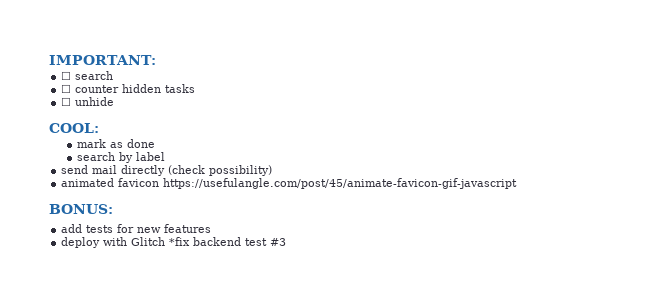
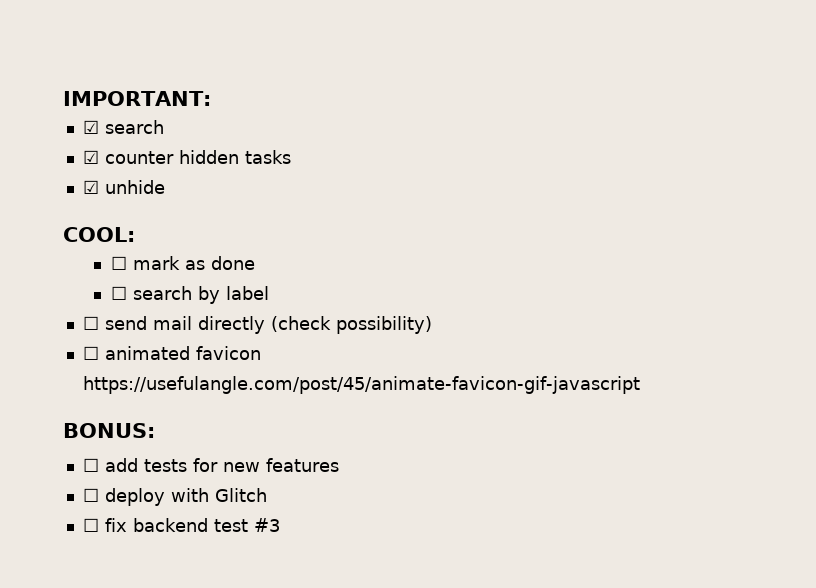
[61,71,72,80] ☐ -> [82,120,99,134] ☑
[61,84,72,93] ☐ -> [82,150,99,164] ☑
[61,97,72,106] ☐ -> [82,180,99,194] ☑
(99, 128) none -> [110,256,127,270] ☐
(155, 143) none -> [110,286,127,300] ☐
(165, 156) none -> [82,316,99,330] ☐
(273, 170) none -> [82,346,99,360] ☐
(113, 209) none -> [82,458,99,472] ☐
(212, 228) none -> [82,488,99,502] ☐
[169,237,191,246] *fix -> [82,518,127,532] // ☐ fix

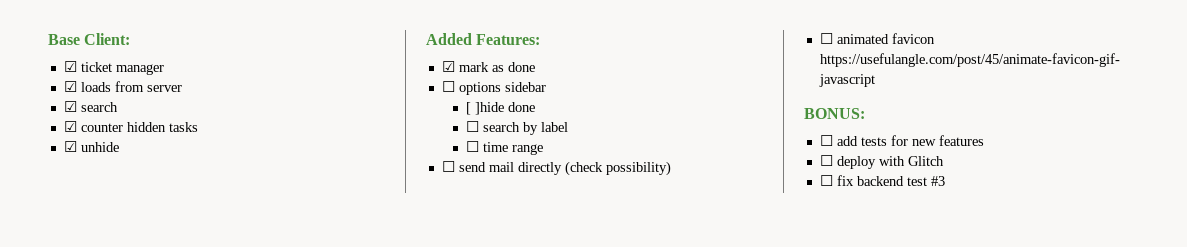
[63,91,211,106] IMPORTANT: -> [48,33,131,45] [63,61,164,75] [63,81,182,92] Base Client: // ☑ ticket manager // ☑ loads from server
[63,227,135,242] [110,256,205,270] COOL: // ☐ mark as -> [426,33,541,45] [441,61,535,72] [441,81,546,95] [466,102,505,115] Added Features: // ☑ mark as done // ☐ options sidebar // [ ]hide
(269, 293) none -> [466,141,544,155] // ☐ time range

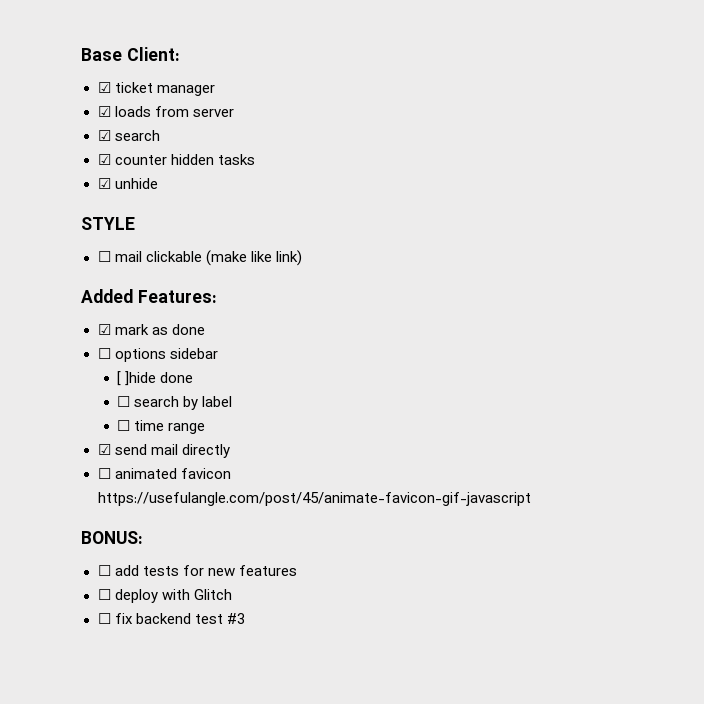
(119, 147) none -> [81,217,135,230] [97,250,302,266] // STYLE // ☐ mail clickable (make like link)
[441,161,455,172] ☐ -> [97,444,111,455] ☑
[564,161,671,176] (check possibility) -> (230, 451) none

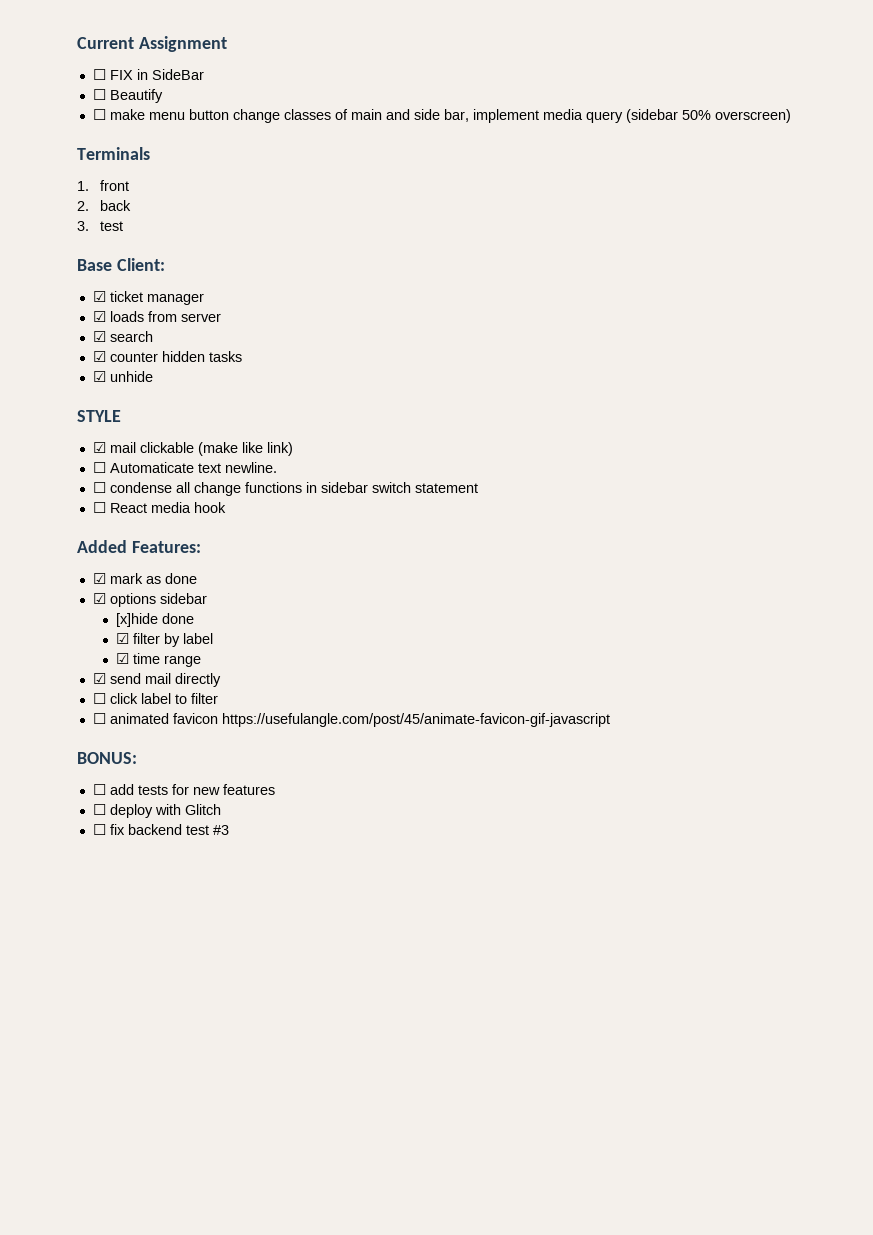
(81, 54) none -> [77,36,227,52] [92,69,204,80] [92,89,163,103] [92,109,791,123] [77,147,150,160] [77,180,129,191] [77,200,131,211] [77,221,123,231] Current Assignment // ☐ FIX in SideBar // ☐ Beautify // ☐ make menu button change classes of main and side bar, implement media query (sidebar 50% overscreen) // Terminals // 1. front // 2. back // 3. test //
[97,251,111,262] ☐ -> [92,442,106,453] ☑
(302, 258) none -> [92,462,277,473] [92,482,478,496] [92,502,226,513] // ☐ Automaticate text newline. // ☐ condense all change functions in sidebar switch statement // ☐ React media hook
[97,348,111,359] ☐ -> [92,593,106,604] ☑
[117,371,194,386] [117,396,180,407] [ ]hide done // ☐ search -> [115,613,194,627] [115,633,160,644] [x]hide done // ☑ filter
[117,420,131,431] ☐ -> [115,653,129,664] ☑
(230, 451) none -> [92,693,218,704] // ☐ click label to filter

